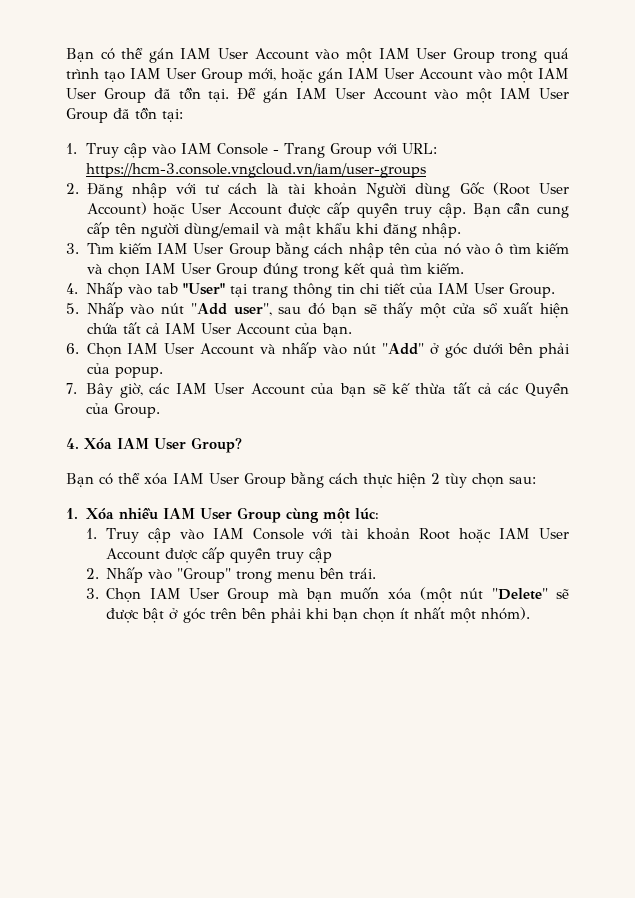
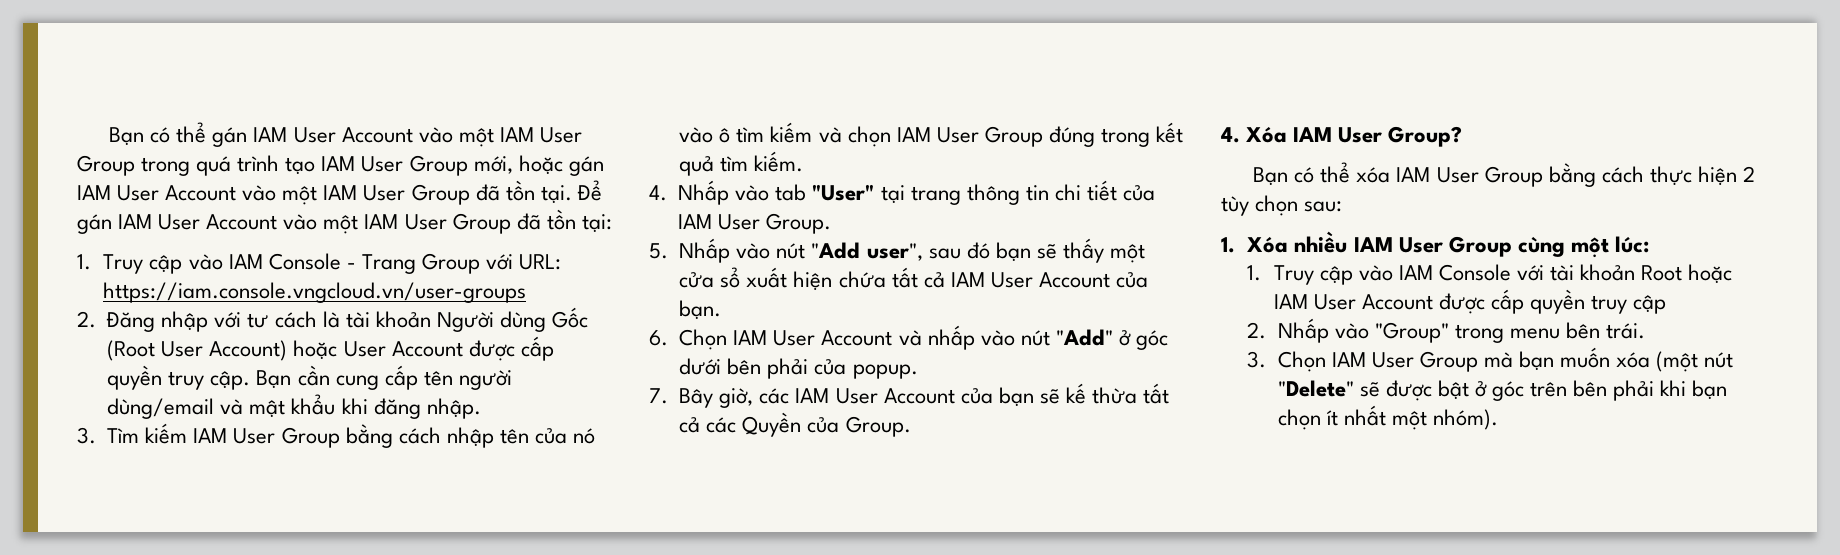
[85,163,426,178] https://hcm-3.console.vngcloud.vn/iam/user-groups -> [103,282,527,303] https://iam.console.vngcloud.vn/user-groups

